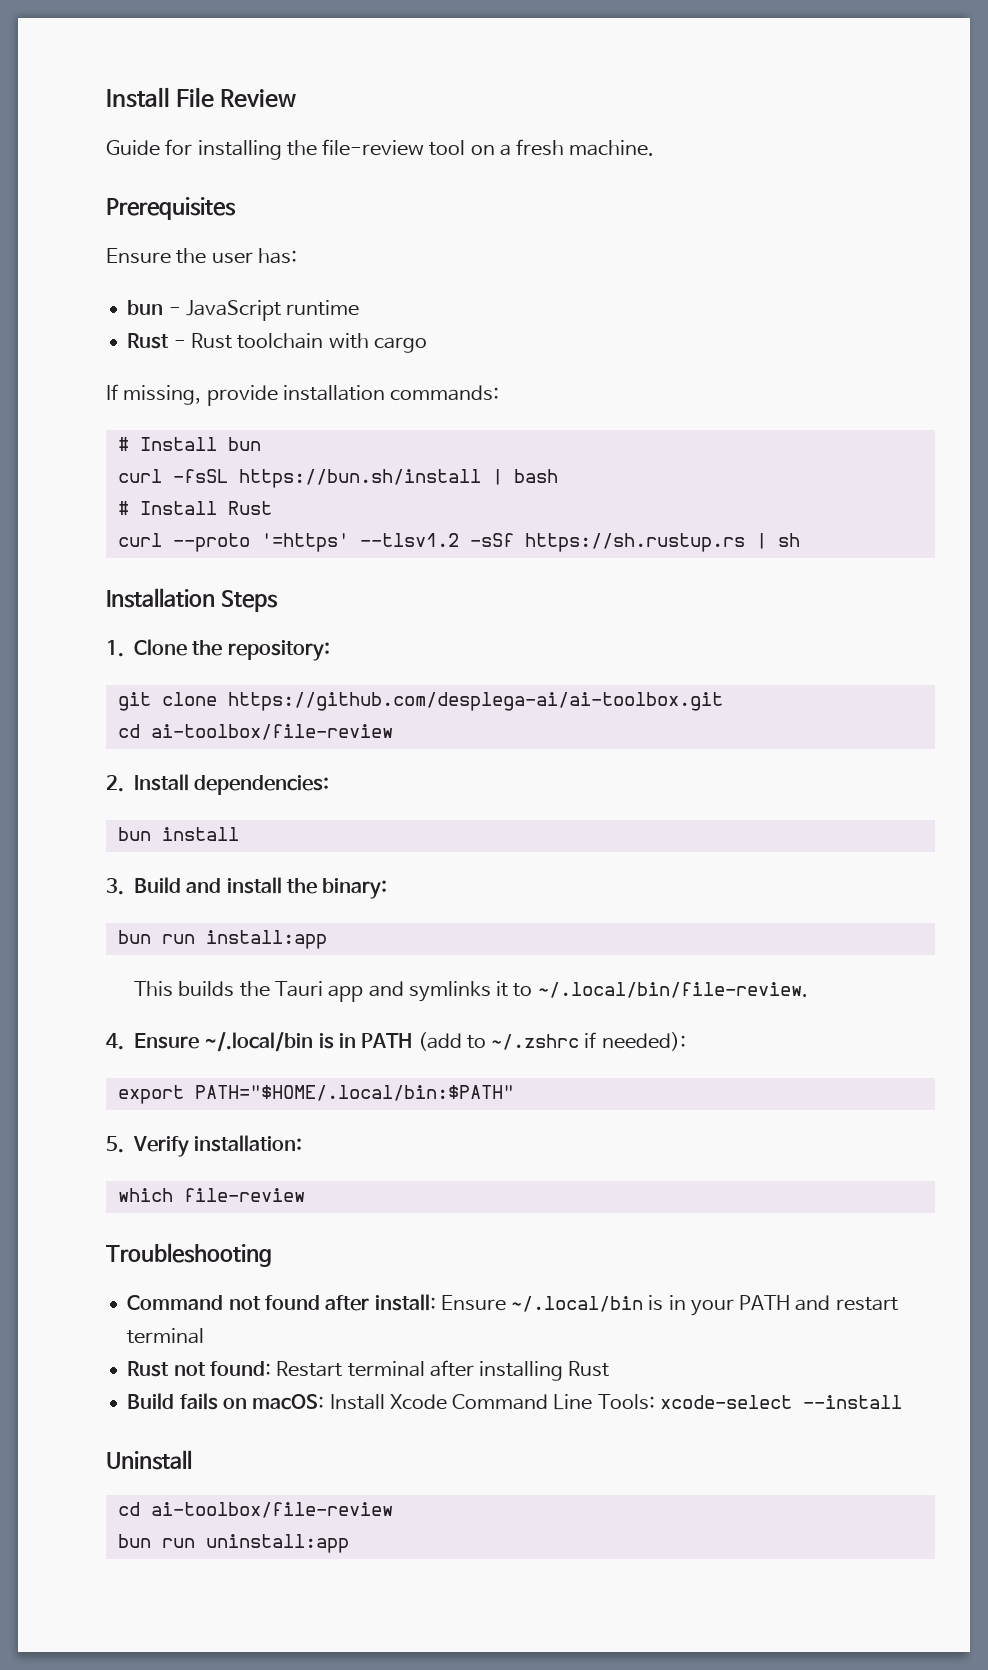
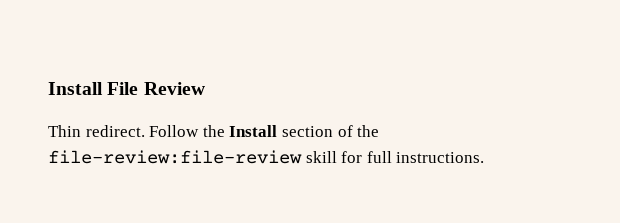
[106,139,655,160] [106,197,236,220] [106,248,297,264] [127,300,360,321] [127,333,427,353] [106,384,500,406] [117,437,261,451] [117,469,558,488] [117,501,272,515] [117,533,800,552] [106,588,278,612] [106,639,330,661] [117,692,723,711] [117,724,393,740] [106,774,330,795] [117,827,239,841] [106,877,388,899] [117,930,327,949] [134,981,808,1002] [106,1032,686,1052] [117,1085,514,1104] [106,1135,303,1157] [117,1188,305,1202] [106,1243,272,1267] [127,1294,898,1316] [127,1328,205,1344] [127,1360,610,1381] [127,1393,902,1410] [106,1450,192,1470] [117,1502,393,1518] [117,1534,349,1553] Guide for installing the file-review tool on a fresh machine. // Prerequisites // Ensure the user has: // bun - JavaScript runtime // Rust - Rust toolchain with cargo // If missing, provide installation commands: // # Install bun // curl -fsSL https://bun.sh/install | bash // # Install Rust // curl --proto '=https' --tlsv1.2 -sSf https://sh.rustup.rs | sh // Installation Steps // 1. Clone the repository: // git clone https://github.com/desplega-ai/ai-toolbox.git // cd ai-toolbox/file-review // 2. Install dependencies: // bun install // 3. Build and install the binary: // bun run install:app // This builds the Tauri app and symlinks it to ~/.local/bin/file-review. // 4. Ensure ~/.local/bin is in PATH (add to ~/.zshrc if needed): // export PATH="$HOME/.local/bin:$PATH" // 5. Verify installation: // which file-review // Troubleshooting // Command not found after install: Ensure ~/.local/bin is in your PATH and restart terminal // Rust not found: Restart terminal after installing Rust // Build fails on macOS: Install Xcode Command Line Tools: xcode-select --install // Uninstall // cd ai-toolbox/file-review // bun run uninstall:app -> [48,125,380,137] [48,150,485,164] Thin redirect. Follow the Install section of the file-review:file-review skill for full instructions.

